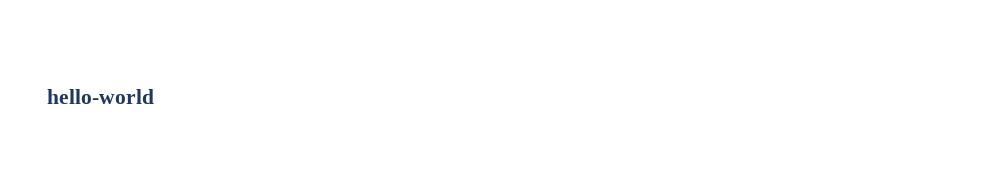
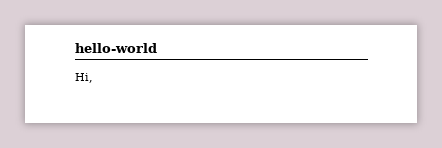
(154, 96) none -> [75,73,93,83] // Hi,

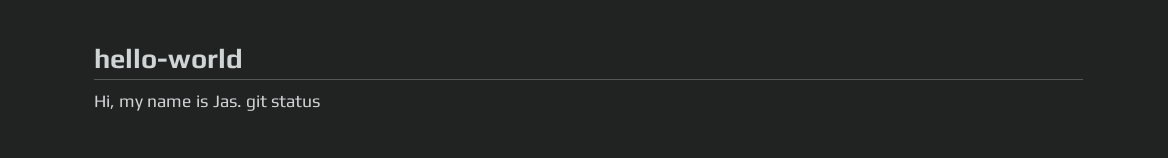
(93, 78) none -> [118,95,321,111] my name is Jas. git status

